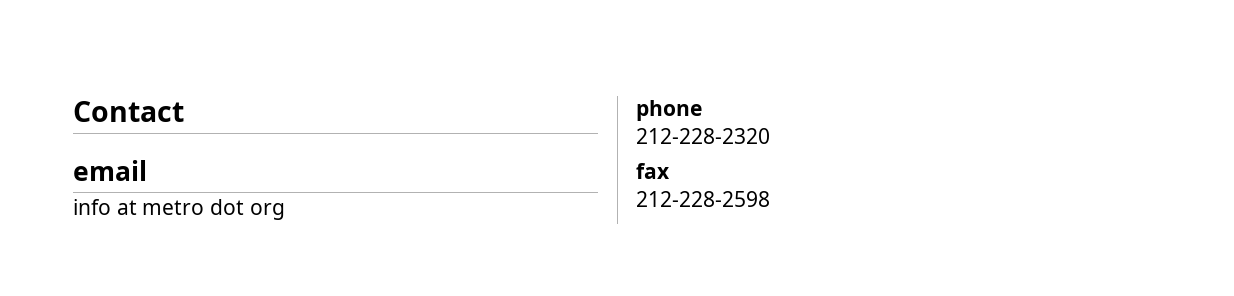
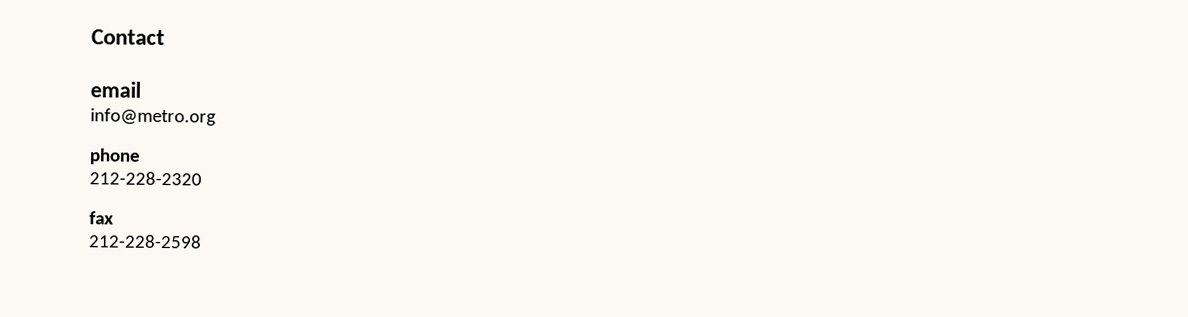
[73,199,285,220] info at metro dot org -> [90,108,216,126] info@metro.org

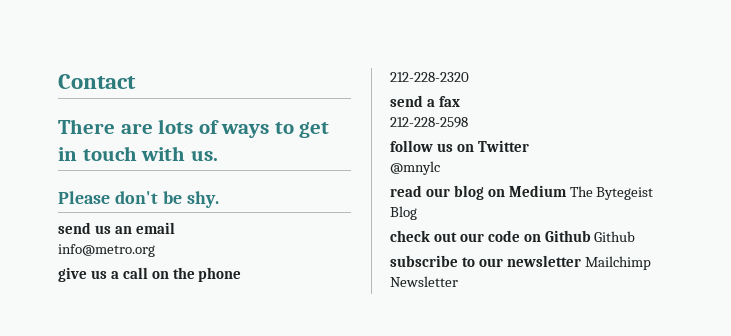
[90,81,141,98] [90,108,216,126] email // info@metro.org // -> [58,119,330,138] [58,146,218,161] [58,191,219,208] [58,222,175,234] [58,244,155,257] [58,267,195,282] There are lots of ways to get in touch with us. // Please don't be shy. // send us an email // info@metro.org // give us a call on the
(202, 178) none -> [390,95,435,107] send a
(202, 241) none -> [390,140,529,152] [390,161,440,175] [390,185,654,200] [390,206,417,220] [390,230,636,242] [390,255,651,270] [390,276,458,287] // follow us on Twitter // @mnylc // read our blog on Medium The Bytegeist Blog // check out our code on Github Github // subscribe to our newsletter Mailchimp Newsletter

